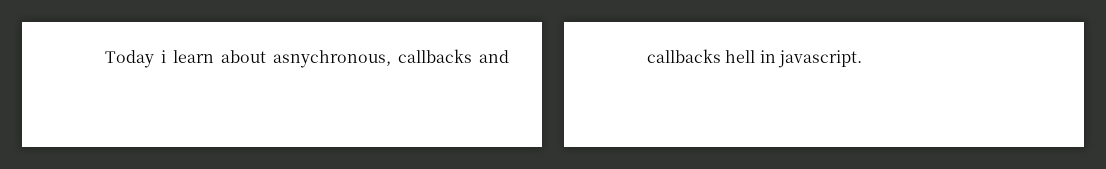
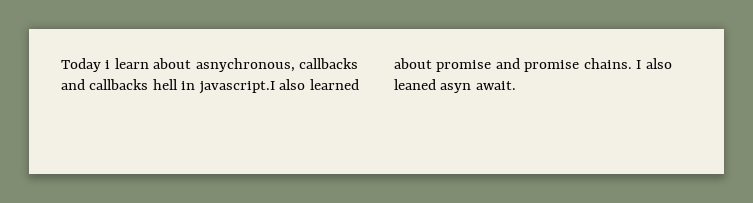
[777,50,862,68] javascript. -> [198,79,359,94] [394,58,672,72] [394,79,516,93] javascript.I also learned about promise and promise chains. I also leaned asyn await.

